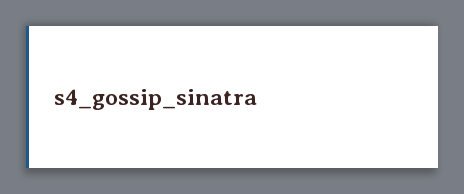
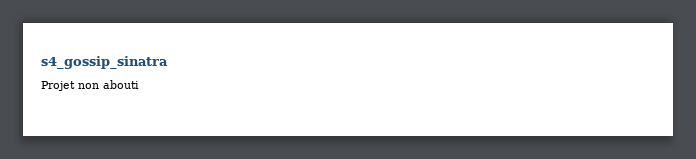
(257, 99) none -> [41,80,139,91] // Projet non abouti

